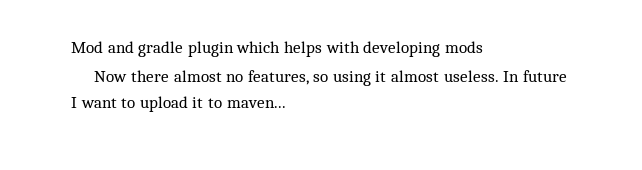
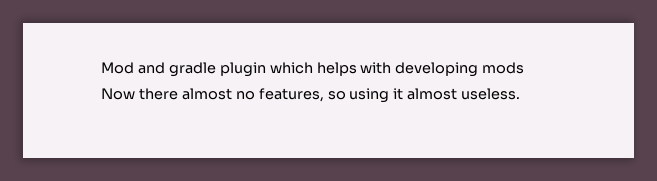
[503,70,567,82] [71,96,286,112] In future I want to upload it to maven... -> (521, 94) none

